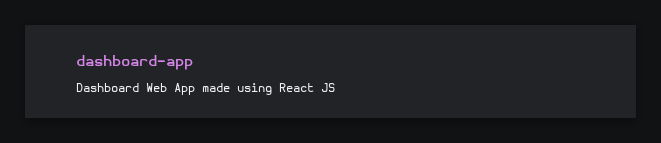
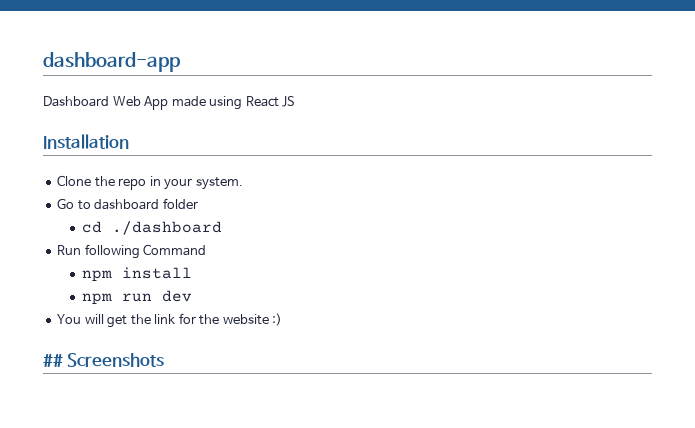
(335, 87) none -> [43,134,129,149] [57,175,243,190] [57,198,198,210] [81,221,222,235] [57,244,207,259] [81,267,192,282] [81,290,192,305] [57,313,283,328] [43,353,165,367] // Installation // Clone the repo in your system. // Go to dashboard folder // cd ./dashboard // Run following Command // npm install // npm run dev // You will get the link for the website :) // ## Screenshots

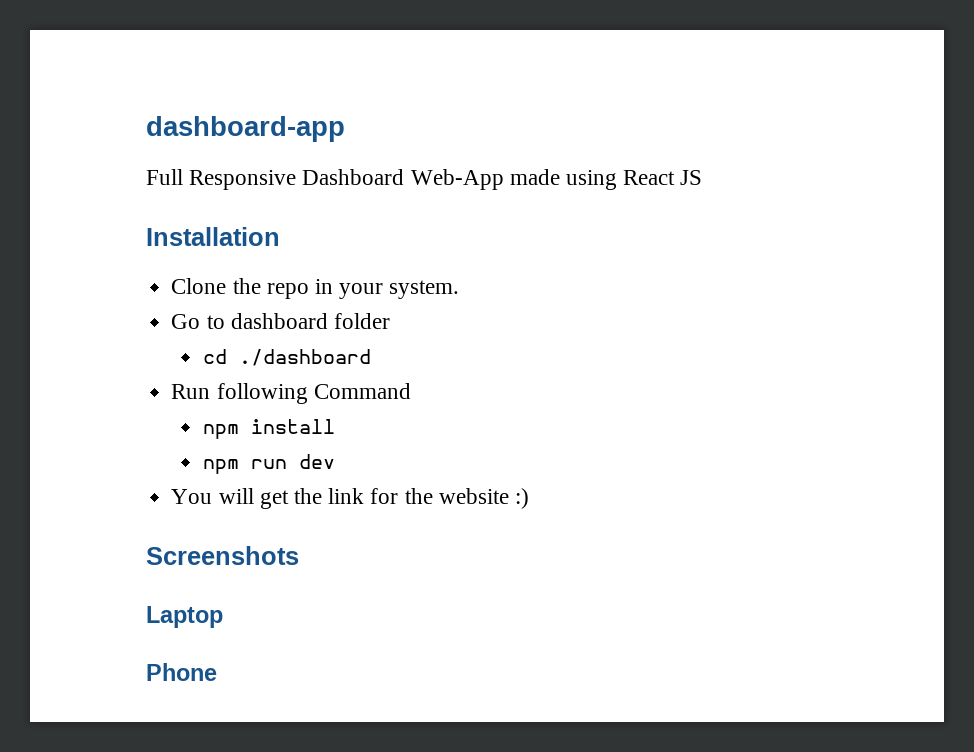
[43,96,169,110] Dashboard Web App -> [146,169,504,190] Full Responsive Dashboard Web-App
[43,354,63,367] ## -> (529, 498) none
(165, 360) none -> [146,606,223,628] [146,663,217,681] // Laptop // Phone

